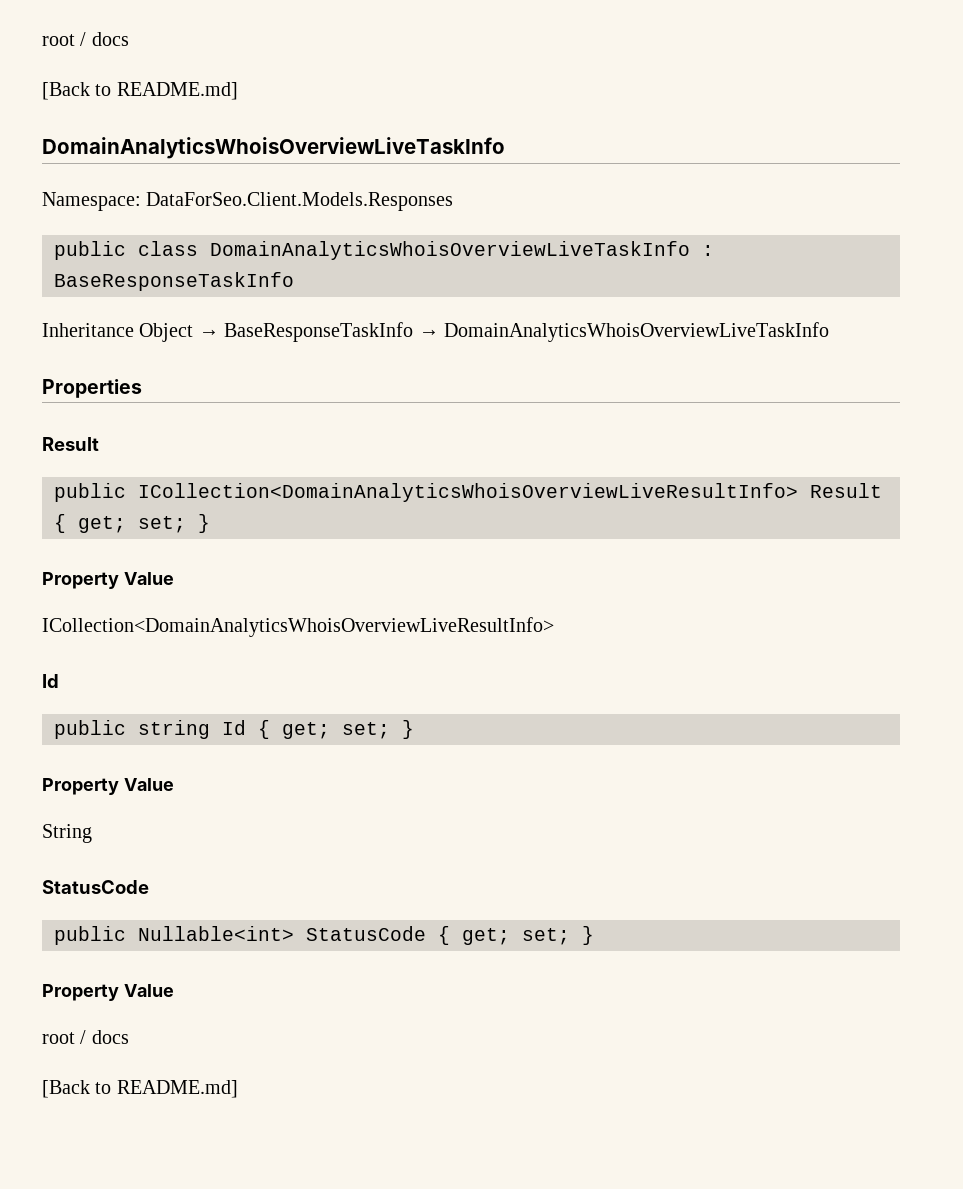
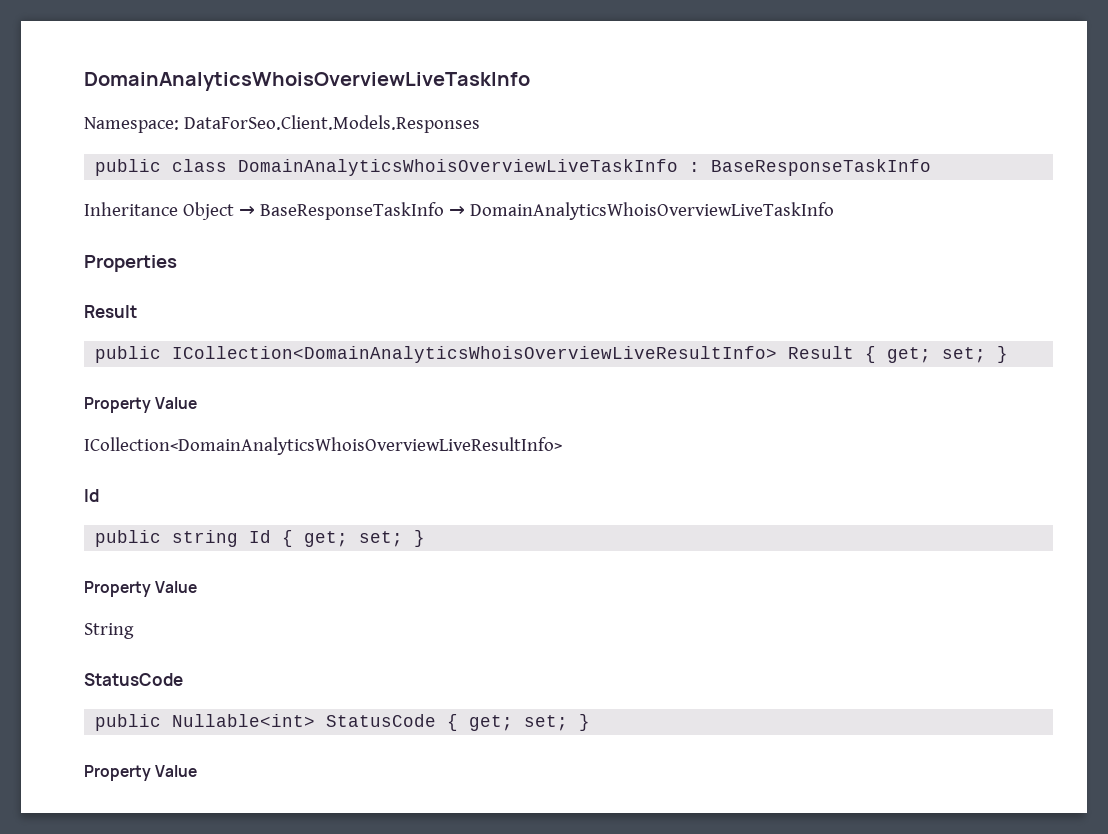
[42,32,129,46] [42,82,238,100] root / docs // [Back to README.md] // -> (84, 81) none
[42,1030,129,1044] [42,1080,238,1098] // root / docs // [Back to README.md] -> (198, 771) none

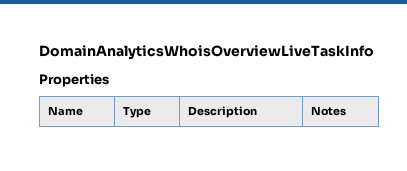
[84,72,530,91] [84,115,480,133] [95,159,932,176] [84,202,834,220] [84,255,177,272] [84,305,137,318] [95,346,1009,363] [84,397,198,413] [84,437,562,455] [84,489,99,502] [95,530,426,547] [84,581,198,597] [84,623,134,639] [84,673,183,686] [95,714,591,731] [84,765,198,781] DomainAnalyticsWhoisOverviewLiveTaskInfo // Namespace: DataForSeo.Client.Models.Responses // public class DomainAnalyticsWhoisOverviewLiveTaskInfo : BaseResponseTaskInfo // Inheritance Object → BaseResponseTaskInfo → DomainAnalyticsWhoisOverviewLiveTaskInfo // Properties // Result // public ICollection<DomainAnalyticsWhoisOverviewLiveResultInfo> Result { get; set; } // Property Value // ICollection<DomainAnalyticsWhoisOverviewLiveResultInfo> // Id // public string Id { get; set; } // Property Value // String // StatusCode // public Nullable<int> StatusCode { get; set; } // Property Value -> [39,45,374,60] [39,74,109,87] [47,106,83,116] [122,106,151,118] [187,106,257,118] [310,106,346,116] DomainAnalyticsWhoisOverviewLiveTaskInfo // Properties // Name | Type | Description | Notes

